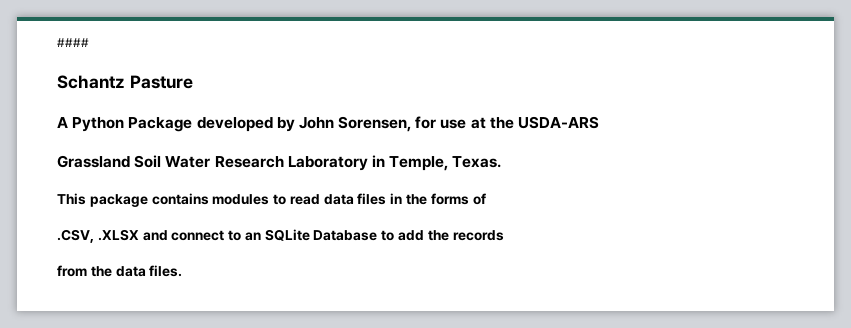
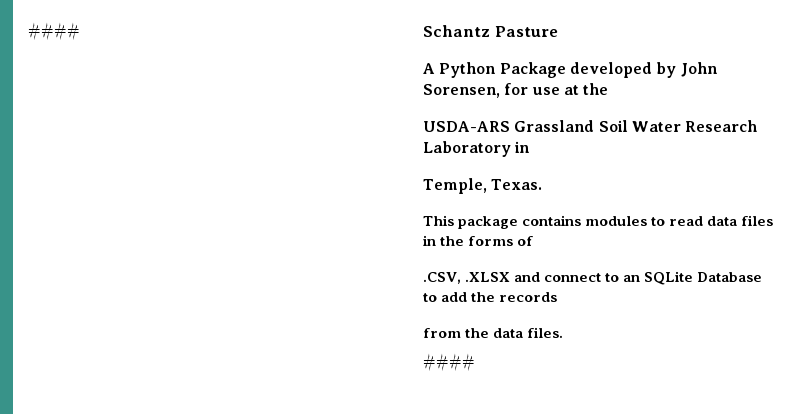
(514, 123) none -> (609, 89) //
(600, 122) // -> (510, 126) none
(385, 161) none -> (531, 147) //
(183, 271) none -> [423,353,475,372] // ####

